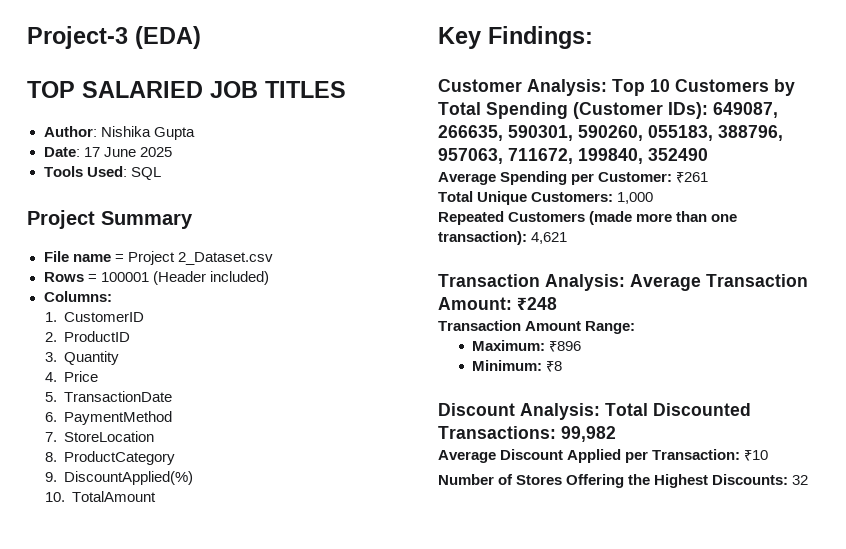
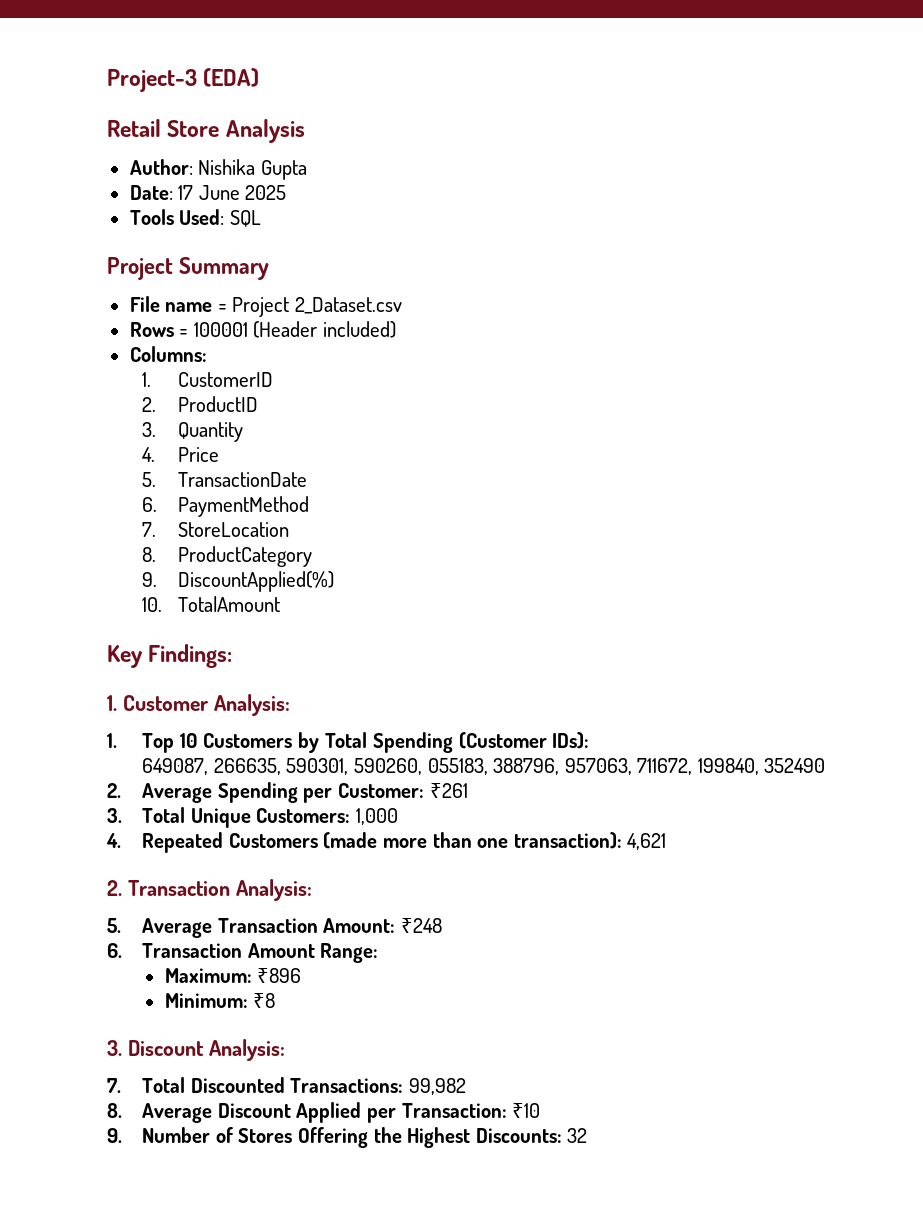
[27,81,346,98] TOP SALARIED JOB TITLES -> [107,119,305,143] Retail Store Analysis
(593, 37) none -> [107,695,117,711] 1.
(607, 87) none -> [107,733,117,748] // 1.
(708, 110) none -> (590, 740) //
(708, 154) none -> [107,783,121,798] 2.
(709, 177) none -> [107,808,122,823] 3.
(654, 198) none -> [106,833,121,848] 4.
(568, 238) none -> [107,880,122,896] 2.
(625, 282) none -> [107,918,121,933] // 5.
(557, 303) none -> [107,943,122,958] 6.
(563, 366) none -> [107,1040,122,1056] 3.
(600, 411) none -> [107,1078,121,1093] // 7.
(616, 434) none -> [107,1103,122,1118] 8.
(769, 455) none -> [107,1128,122,1143] 9.

